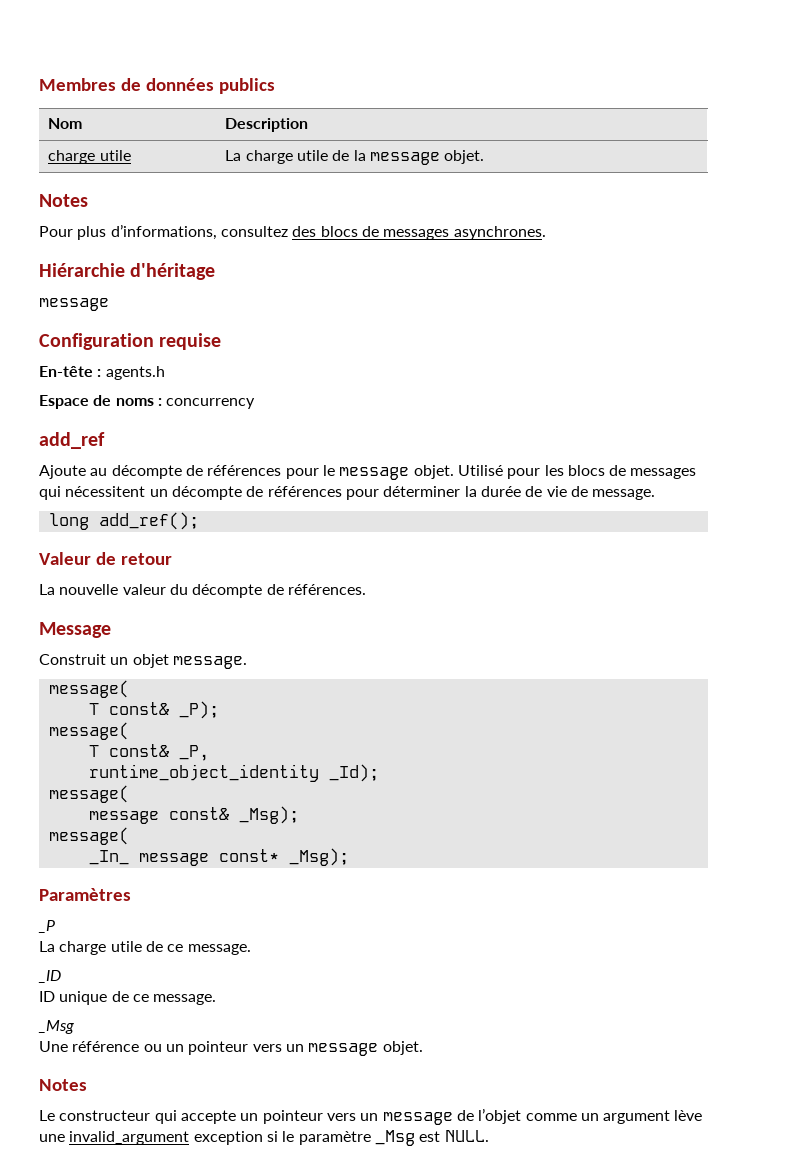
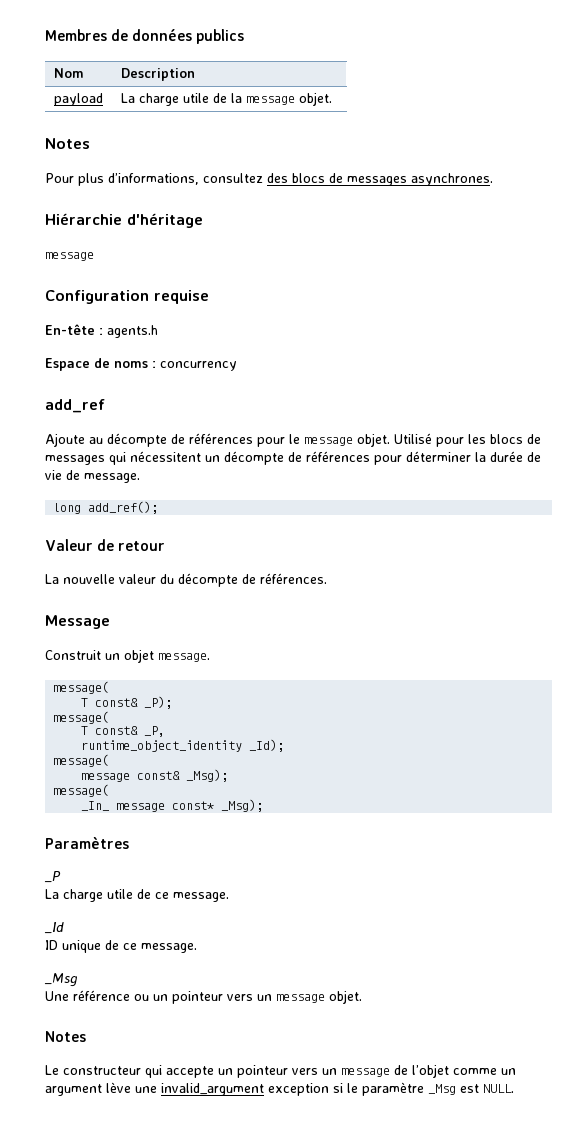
[48,150,131,164] charge utile -> [53,93,103,106] payload
[38,970,61,983] _ID -> [44,922,64,934] _Id

